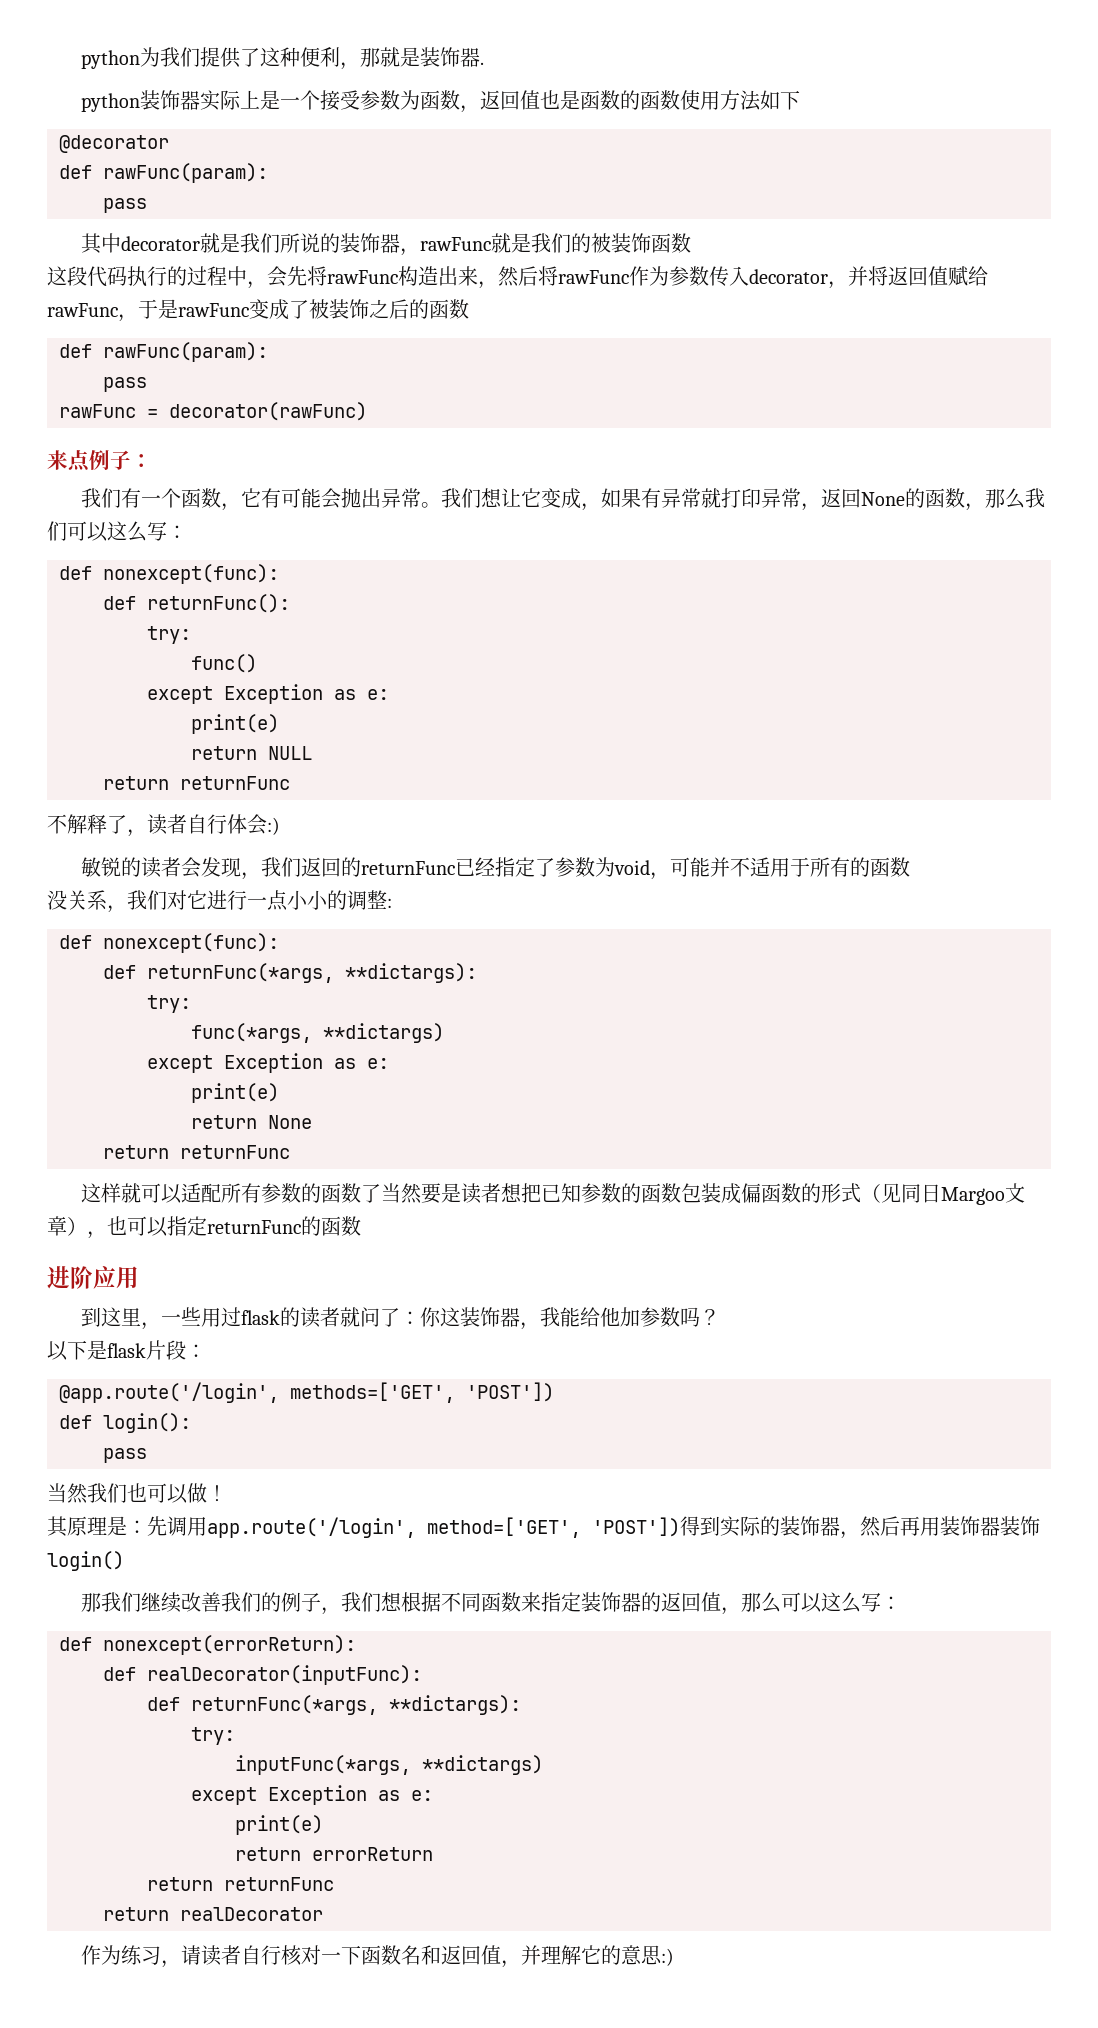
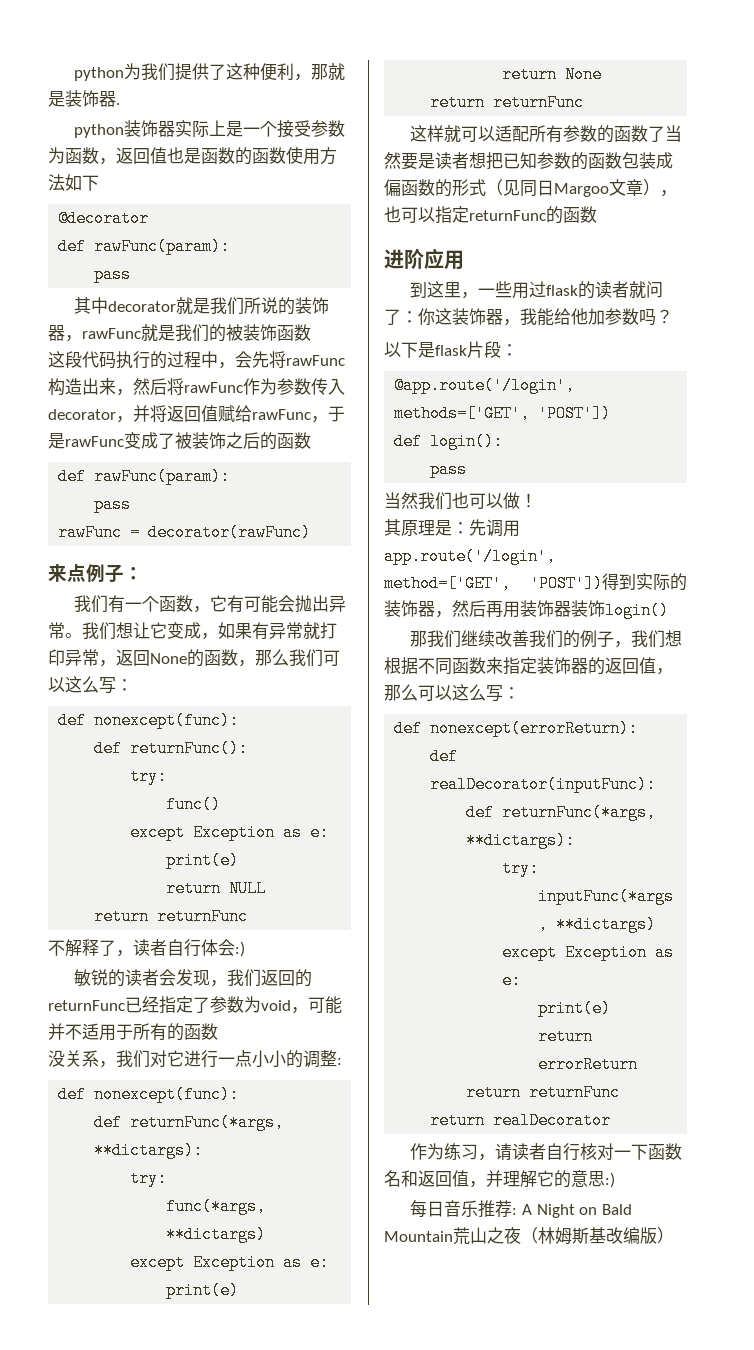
(674, 1957) none -> [410,1200,632,1218] [384,1227,674,1245] // 每日音乐推荐: A Night on Bald Mountain荒山之夜（林姆斯基改编版）

